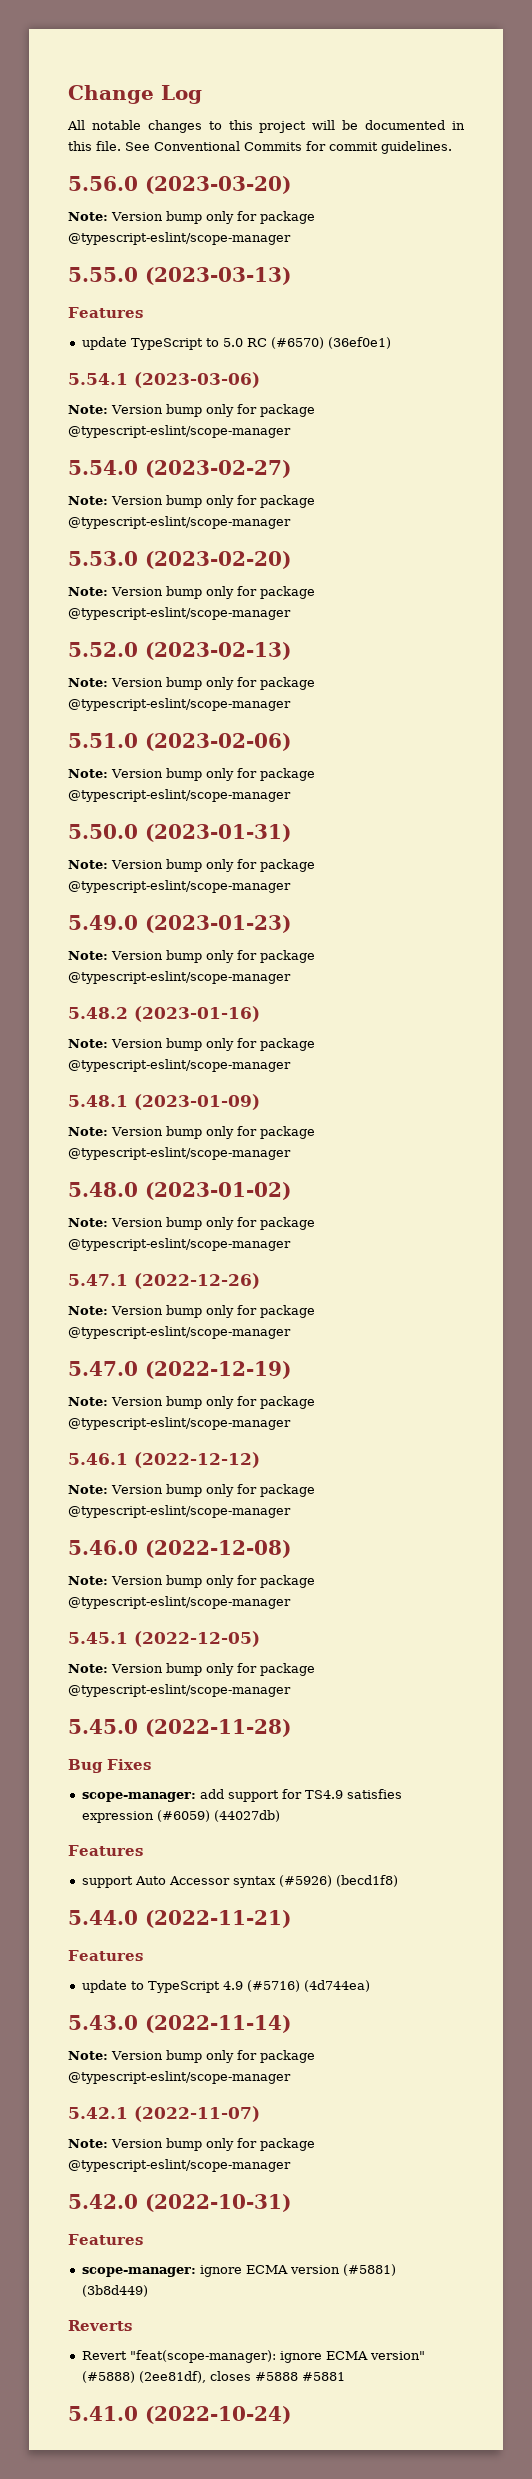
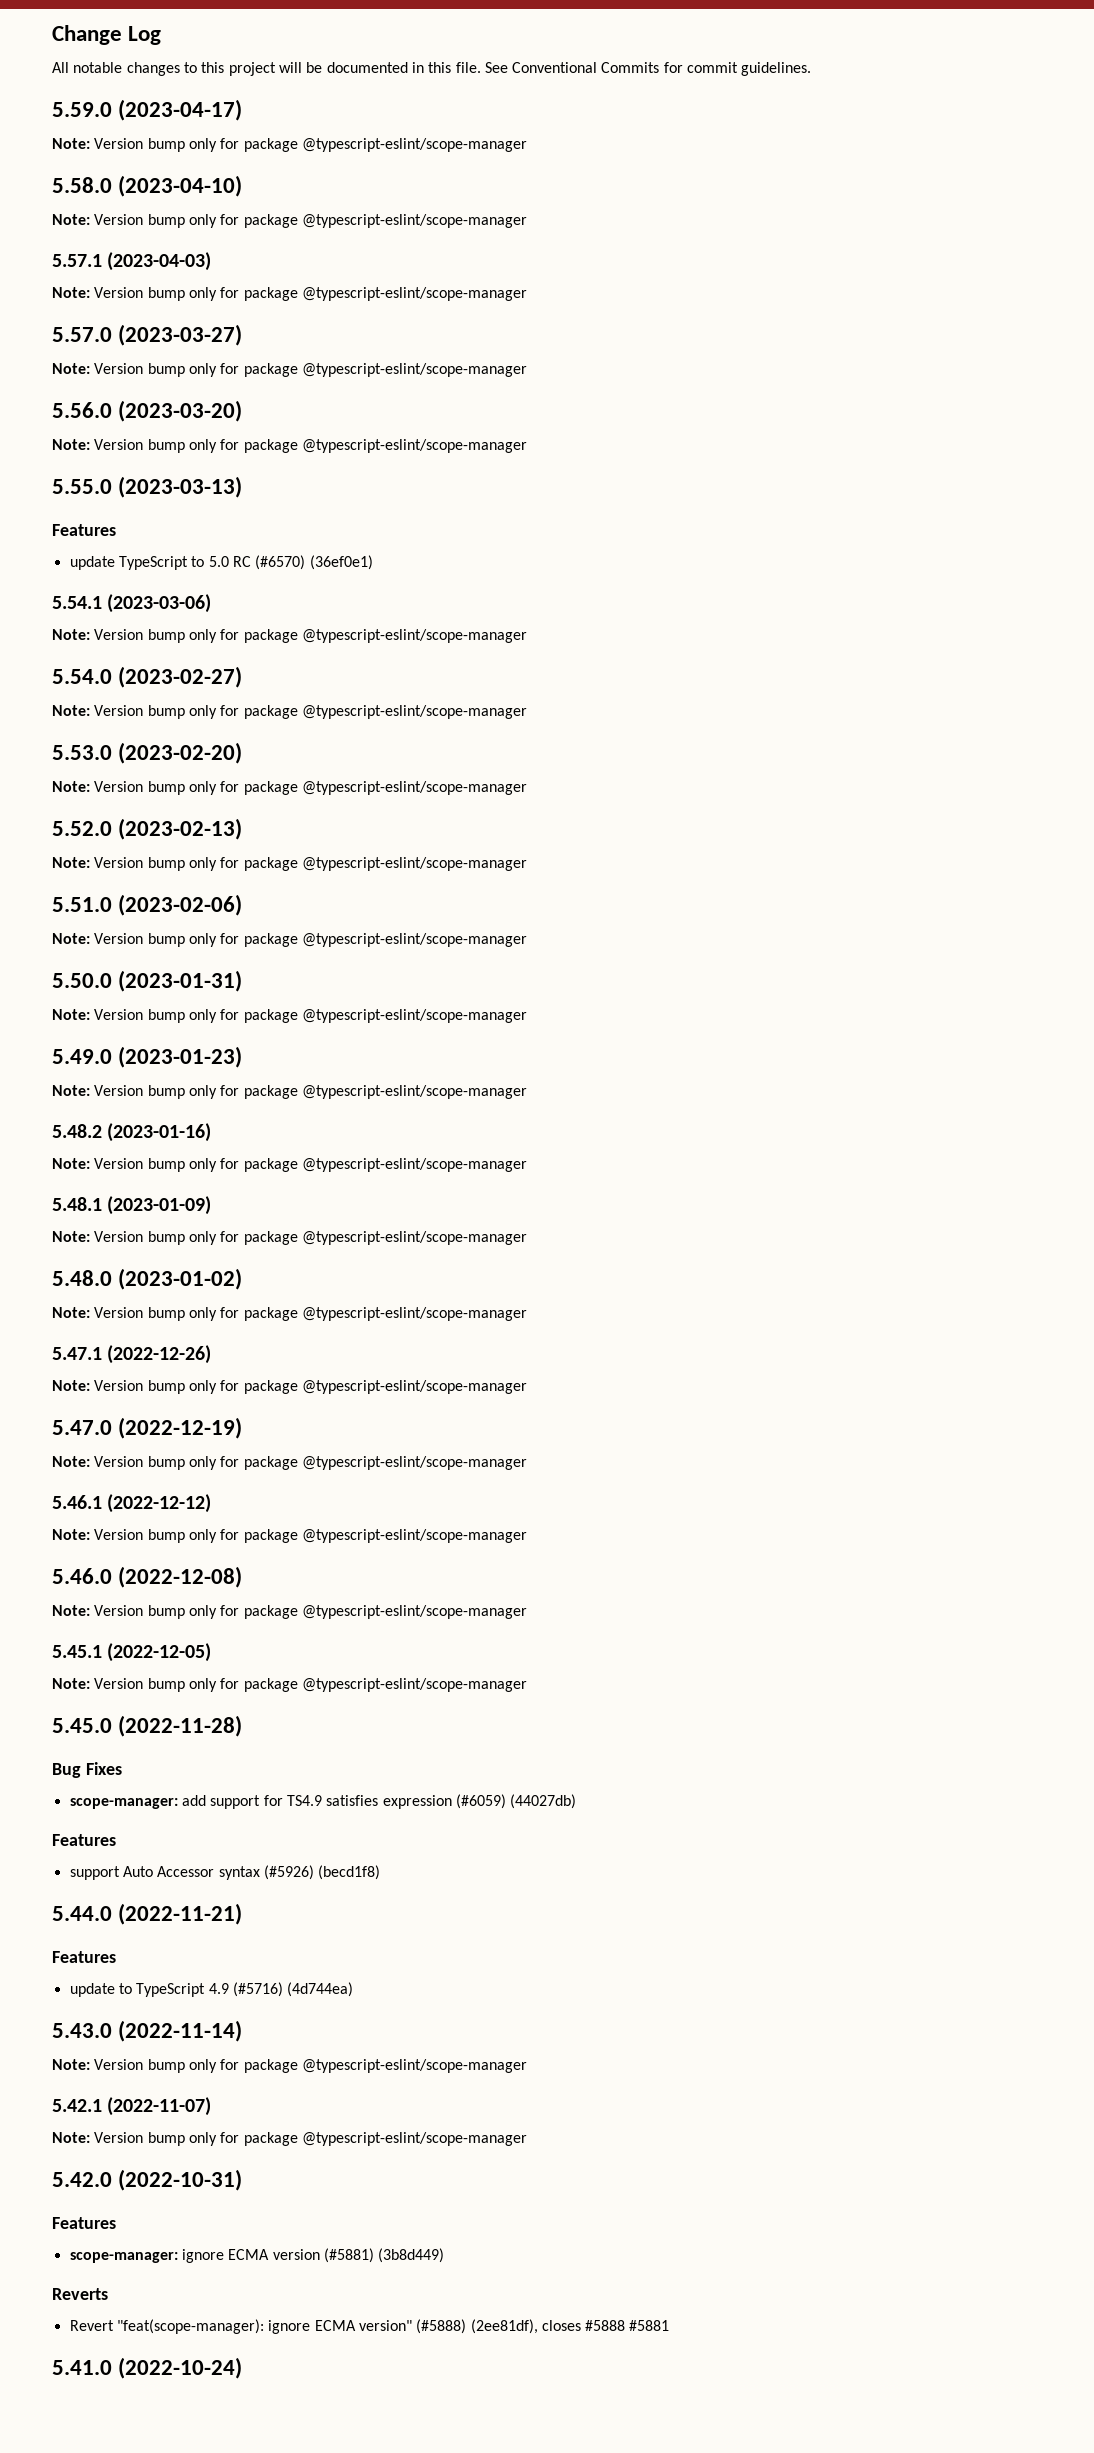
(452, 147) none -> [52,99,243,121] [52,138,527,152] [52,175,243,197] [52,214,527,228] [52,252,212,271] [52,287,527,301] [52,324,243,346] [52,363,527,377] // 5.59.0 (2023-04-17) // Note: Version bump only for package @typescript-eslint/scope-manager // 5.58.0 (2023-04-10) // Note: Version bump only for package @typescript-eslint/scope-manager // 5.57.1 (2023-04-03) // Note: Version bump only for package @typescript-eslint/scope-manager // 5.57.0 (2023-03-27) // Note: Version bump only for package @typescript-eslint/scope-manager

